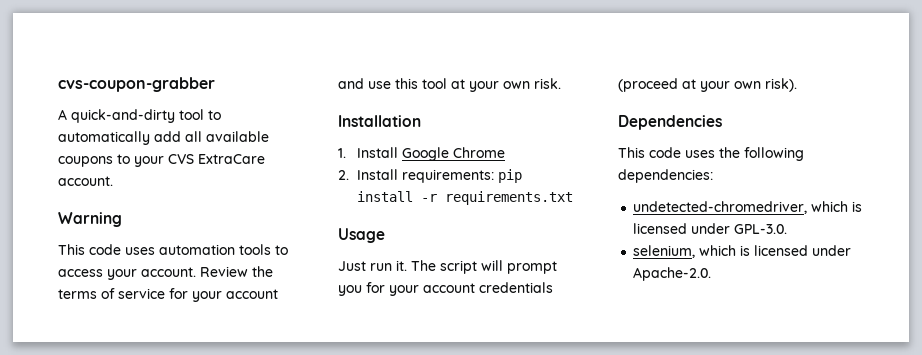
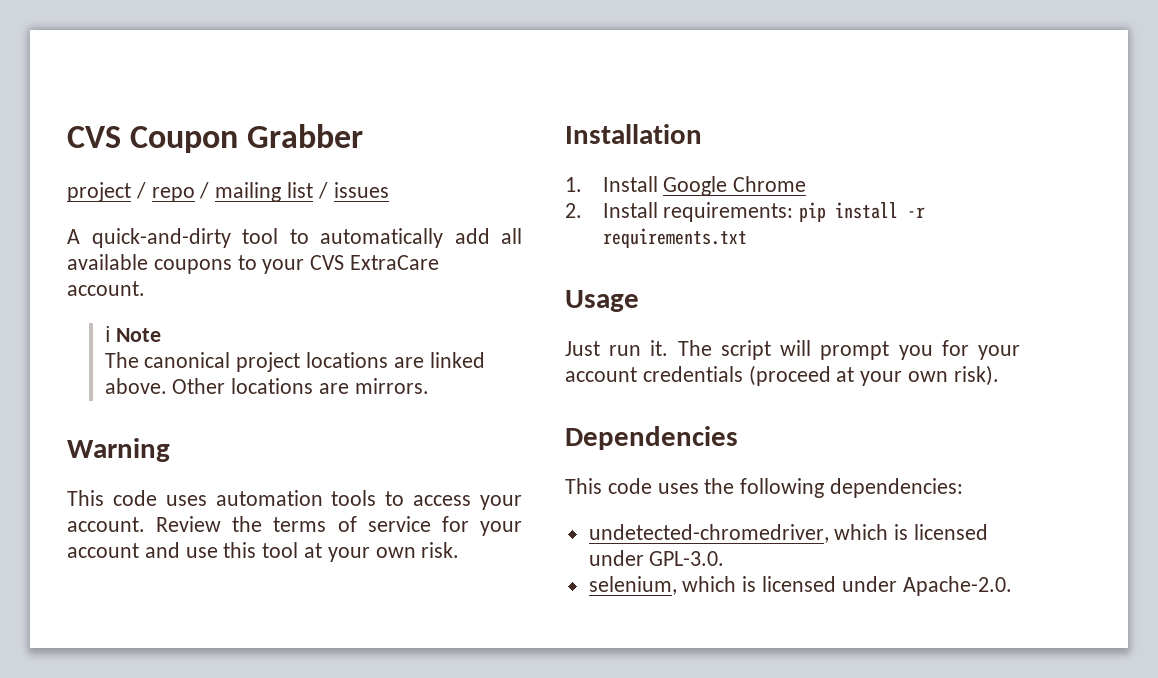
[58,77,215,92] cvs-coupon-grabber -> [67,124,364,153] [67,182,389,202] CVS Coupon Grabber // project / repo / mailing list / issues
(113, 181) none -> [104,326,162,342] [104,352,485,372] [104,378,429,394] // ℹ Note // The canonical project locations are linked above. Other locations are mirrors.

